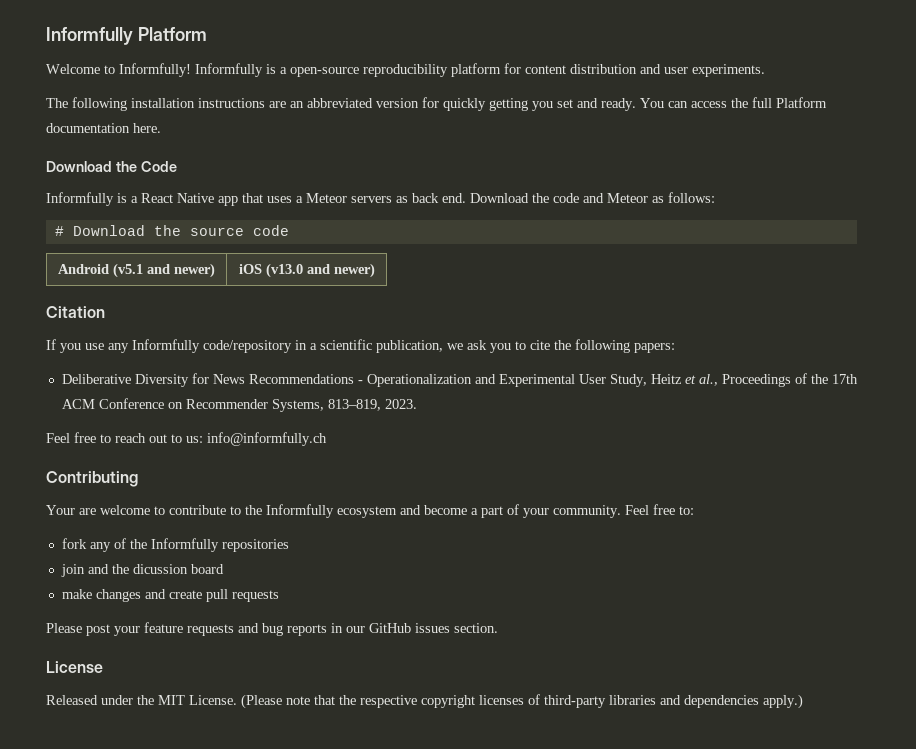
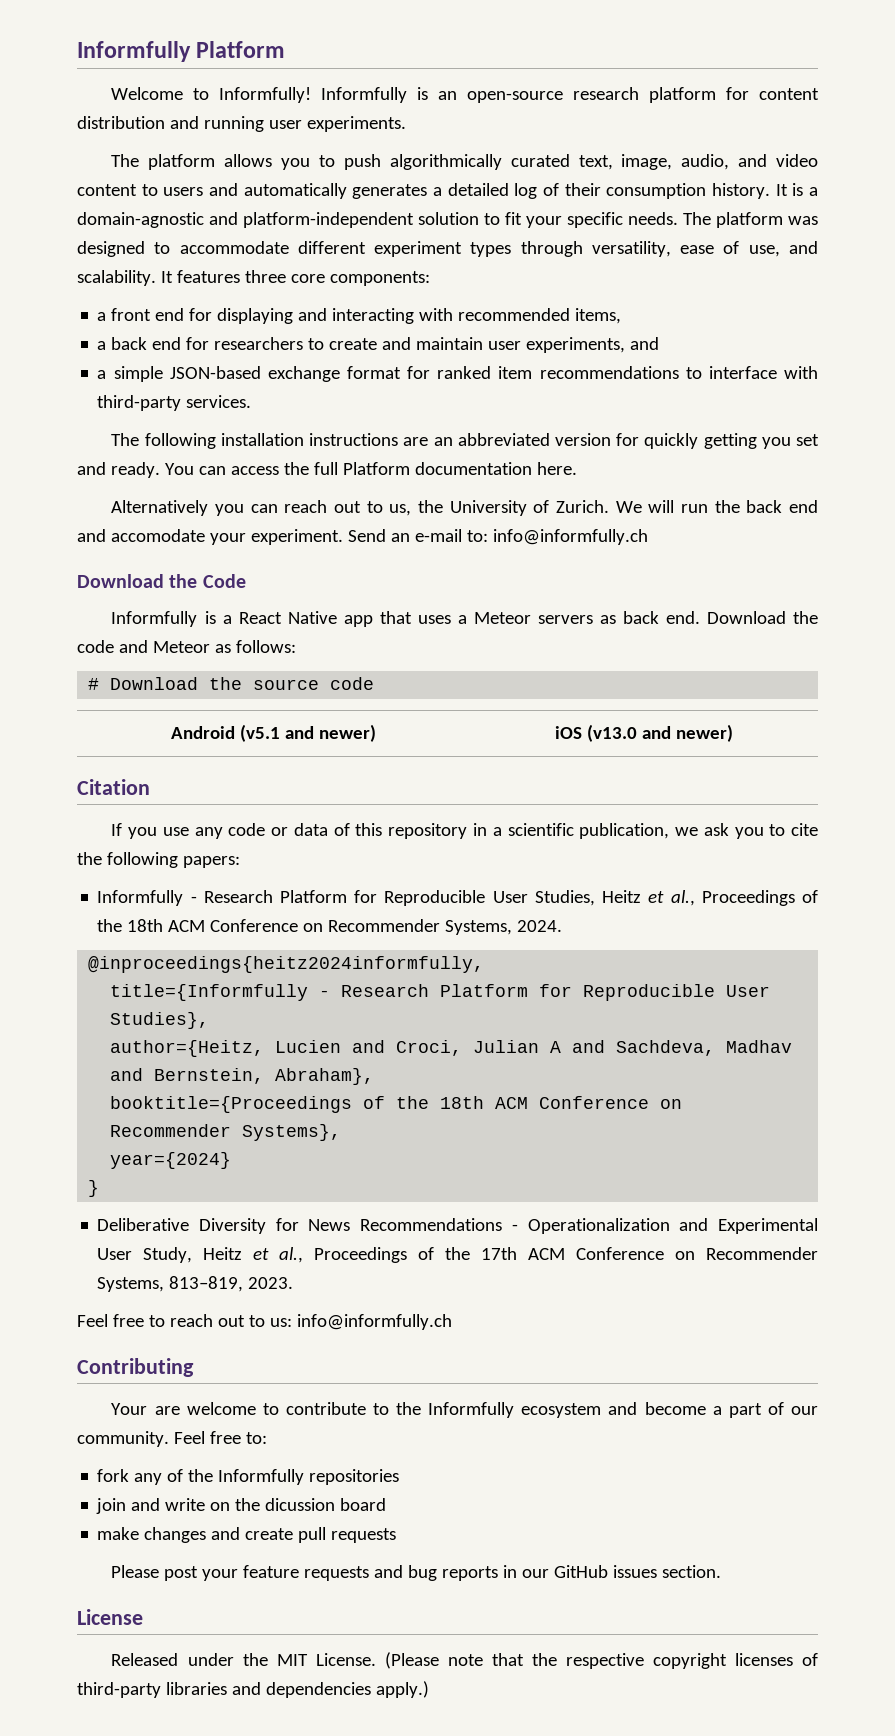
[280,64,448,77] a open-source reproducibility -> [438,87,640,103] an open-source research
(661, 69) none -> [203,116,264,132] running
(765, 70) none -> [111,154,819,170] [77,183,818,199] [77,212,818,228] [77,241,818,257] [77,270,430,286] [97,308,622,324] [97,337,660,353] [97,366,818,382] [97,395,252,411] // The platform allows you to push algorithmically curated text, image, audio, and video content to users and automatically generates a detailed log of their consumption history. It is a domain-agnostic and platform-independent solution to fit your specific needs. The platform was designed to accommodate different experiment types through versatility, ease of use, and scalability. It features three core components: // a front end for displaying and interacting with recommended items, // a back end for researchers to create and maintain user experiments, and // a simple JSON-based exchange format for ranked item recommendations to interface with third-party services.
(161, 128) none -> [111,500,819,516] [77,529,648,545] // Alternatively you can reach out to us, the University of Zurich. We will run the back end and accomodate your experiment. Send an e-mail to: info@informfully.ch
[132,339,292,353] Informfully code/repository -> [228,823,468,839] code or data of this repository
(675, 348) none -> [97,890,818,906] [97,919,563,935] [88,956,485,973] [110,984,771,1001] [110,1012,210,1029] [110,1040,793,1057] [110,1068,375,1085] [110,1096,683,1113] [110,1124,342,1141] [110,1152,232,1169] [88,1180,100,1197] // Informfully - Research Platform for Reproducible User Studies, Heitz et al., Proceedings of the 18th ACM Conference on Recommender Systems, 2024. // @inproceedings{heitz2024informfully, // title={Informfully - Research Platform for Reproducible User Studies}, // author={Heitz, Lucien and Croci, Julian A and Sachdeva, Madhav and Bernstein, Abraham}, // booktitle={Proceedings of the 18th ACM Conference on Recommender Systems}, // year={2024} // }
[523,508,549,518] your -> [790,1406,818,1415] our
(109, 569) none -> [165,1498,231,1511] write on

